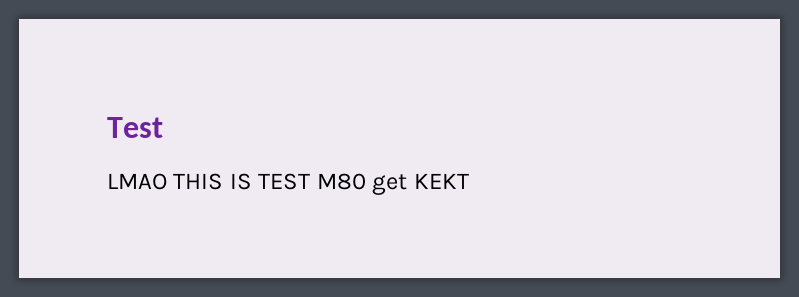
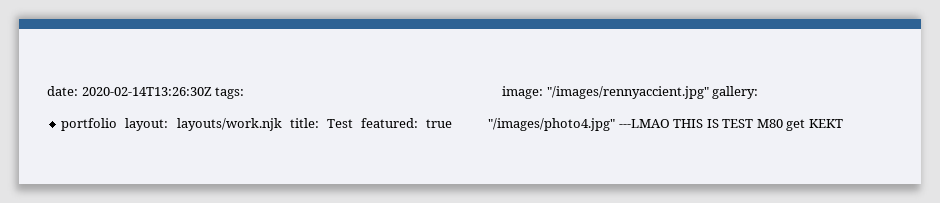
[107,117,163,138] [107,173,167,190] Test // LMAO -> [47,86,245,99] [61,118,452,131] [502,86,759,99] [488,118,670,131] date: 2020-02-14T13:26:30Z tags: // portfolio layout: layouts/work.njk title: Test featured: true image: "/images/rennyaccient.jpg" gallery: // "/images/photo4.jpg" ---LMAO

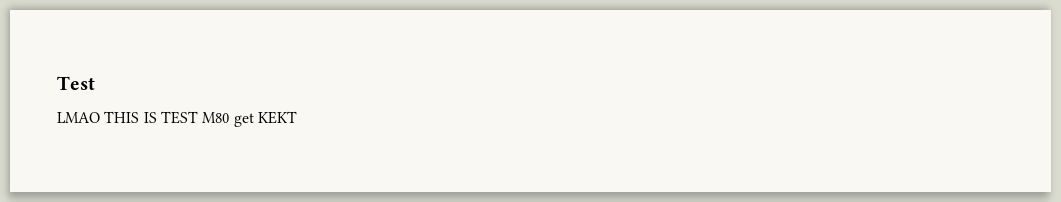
[47,86,245,99] [61,118,452,131] [502,86,759,99] [488,118,670,131] date: 2020-02-14T13:26:30Z tags: // portfolio layout: layouts/work.njk title: Test featured: true image: "/images/rennyaccient.jpg" gallery: // "/images/photo4.jpg" ---LMAO -> [57,76,95,90] [57,112,100,123] Test // LMAO

